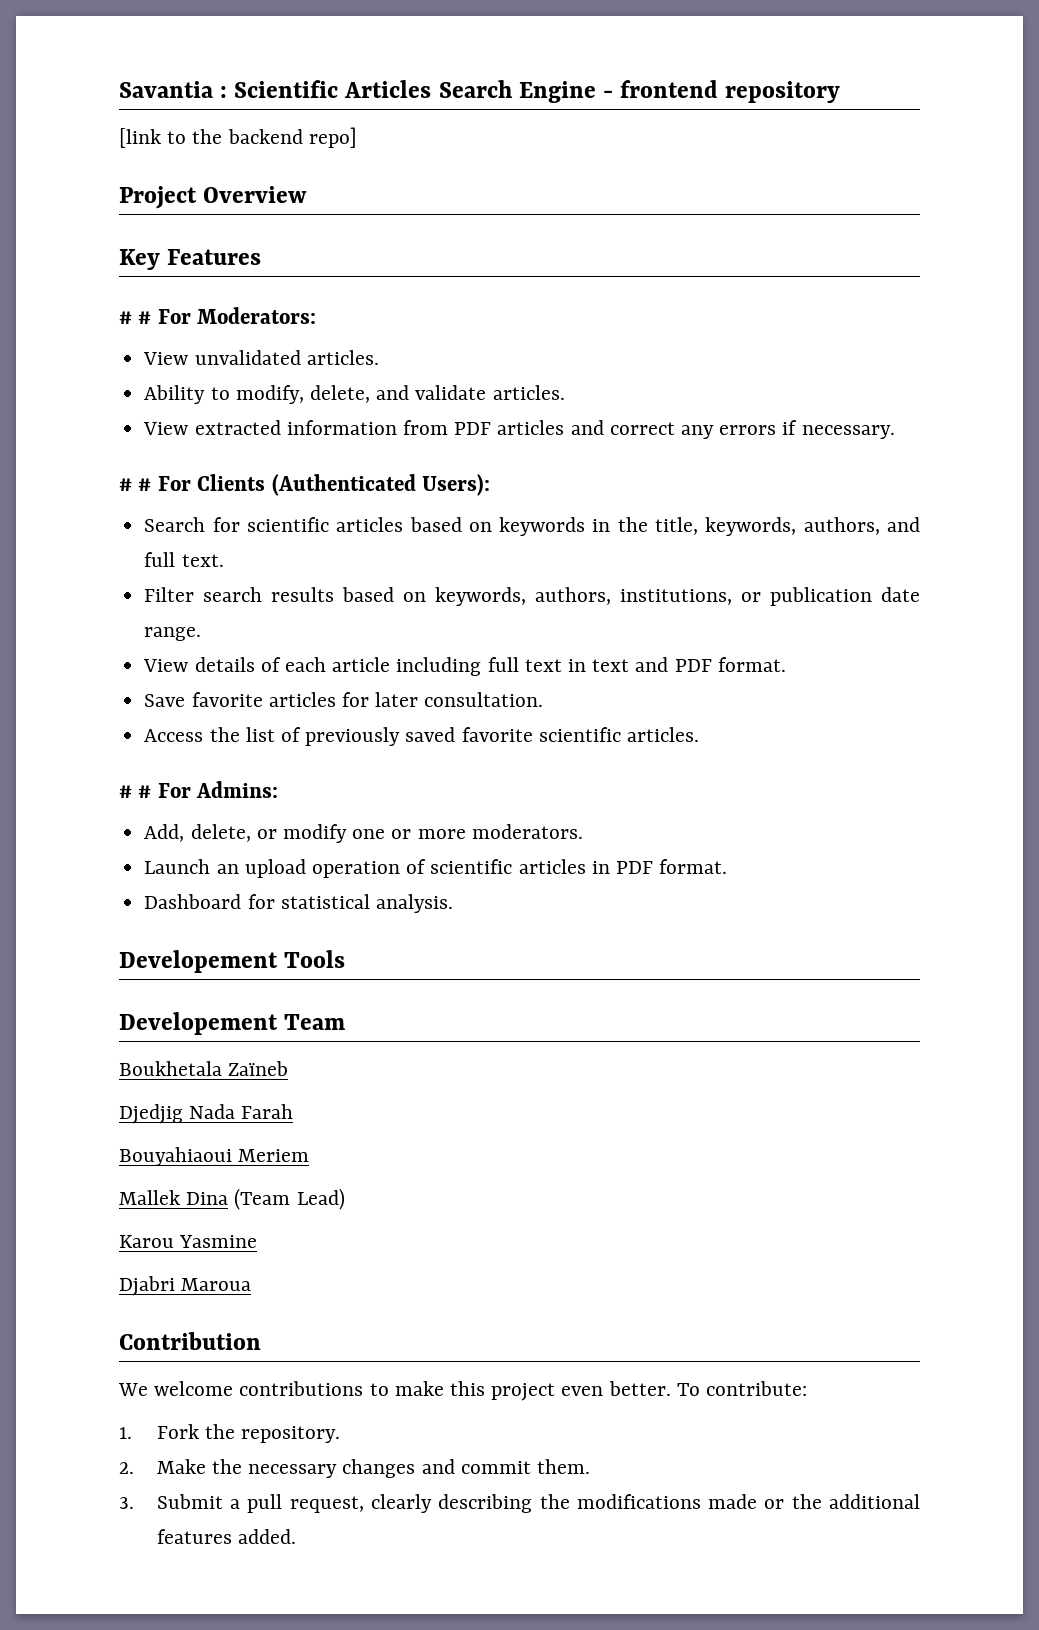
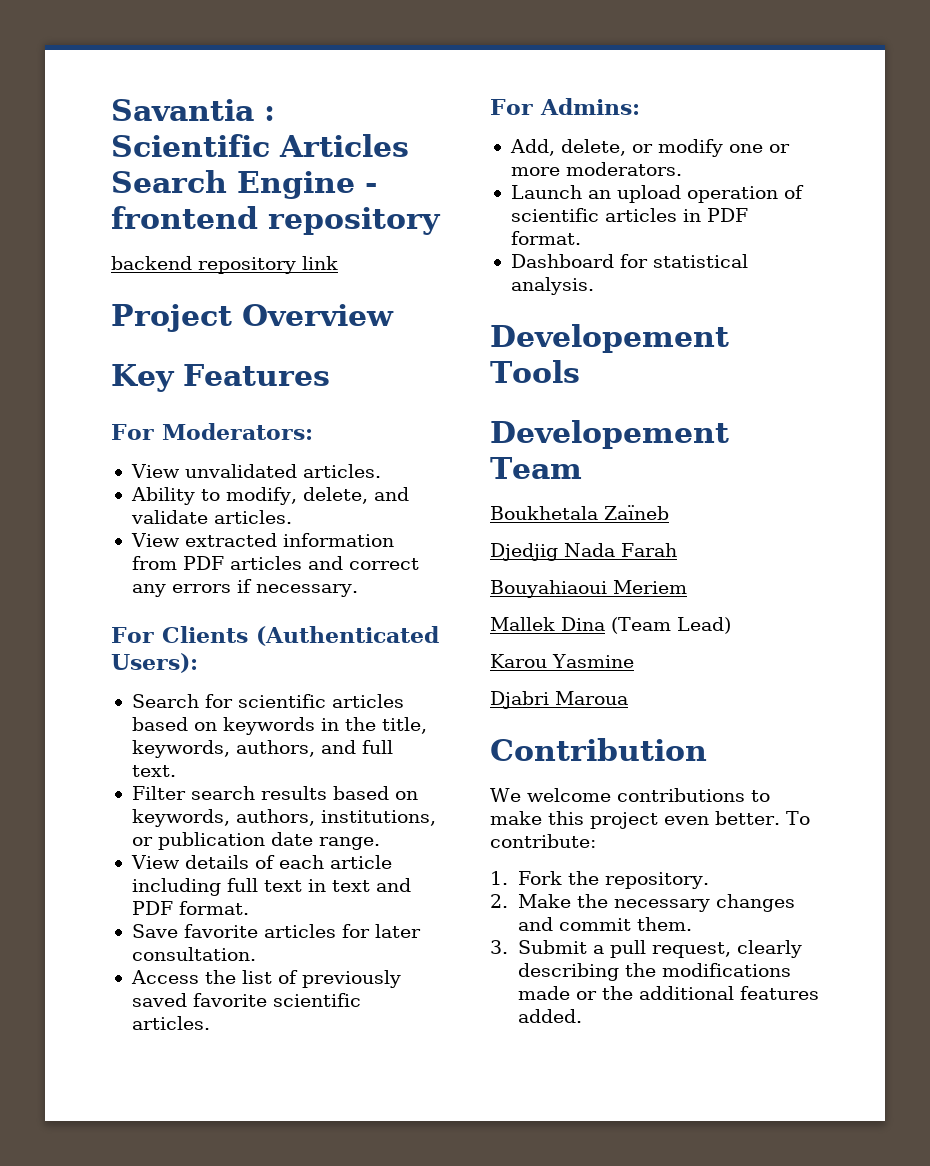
[119,127,357,148] [link to the backend repo] -> [111,256,338,274] backend repository link
[119,311,152,324] # # -> (330, 375) none
[119,478,152,491] # # -> (358, 590) none
[119,785,152,798] # # -> (210, 1023) none

